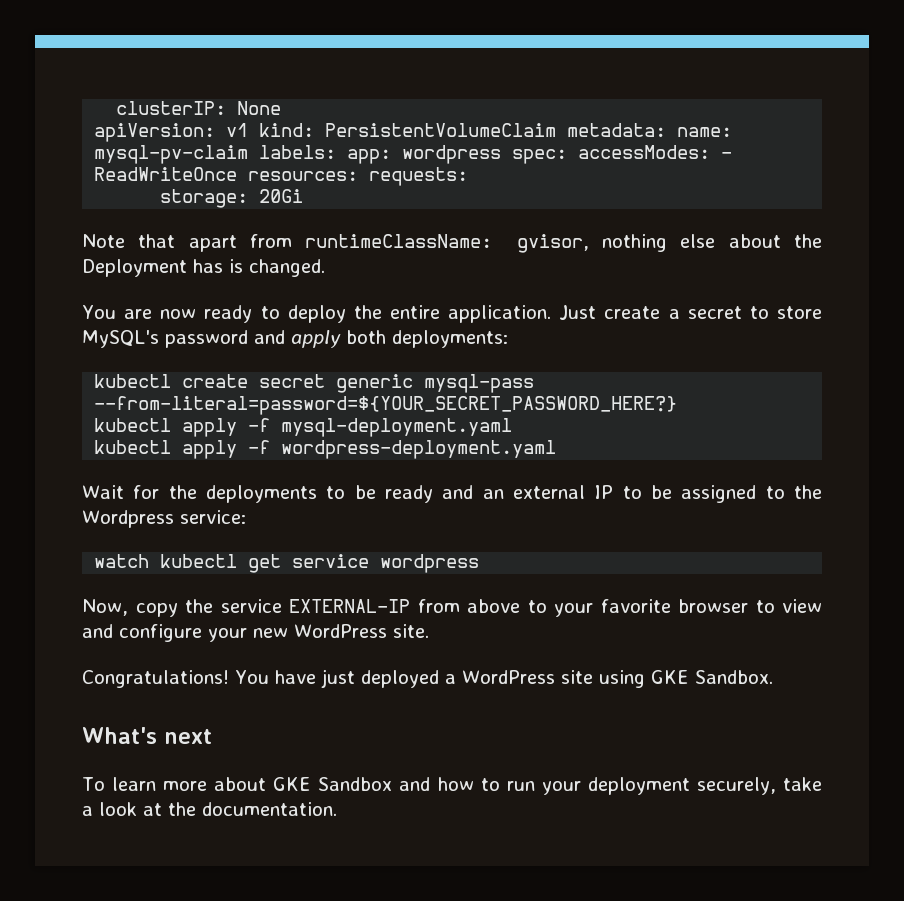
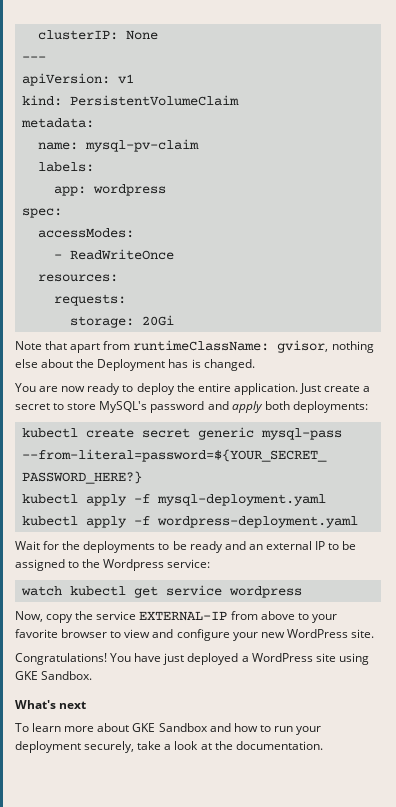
(282, 108) none -> [21,56,46,61] // ---
(249, 130) none -> (134, 79) //
(557, 130) none -> (239, 100) //
(667, 130) none -> (94, 123) //
(249, 154) none -> (199, 145) //
(337, 152) none -> (94, 167) //
(502, 154) none -> (166, 190) //
(568, 156) none -> (62, 213) //
(711, 152) none -> (134, 233) //
(238, 174) none -> (174, 254) //
(359, 176) none -> (118, 278) //

